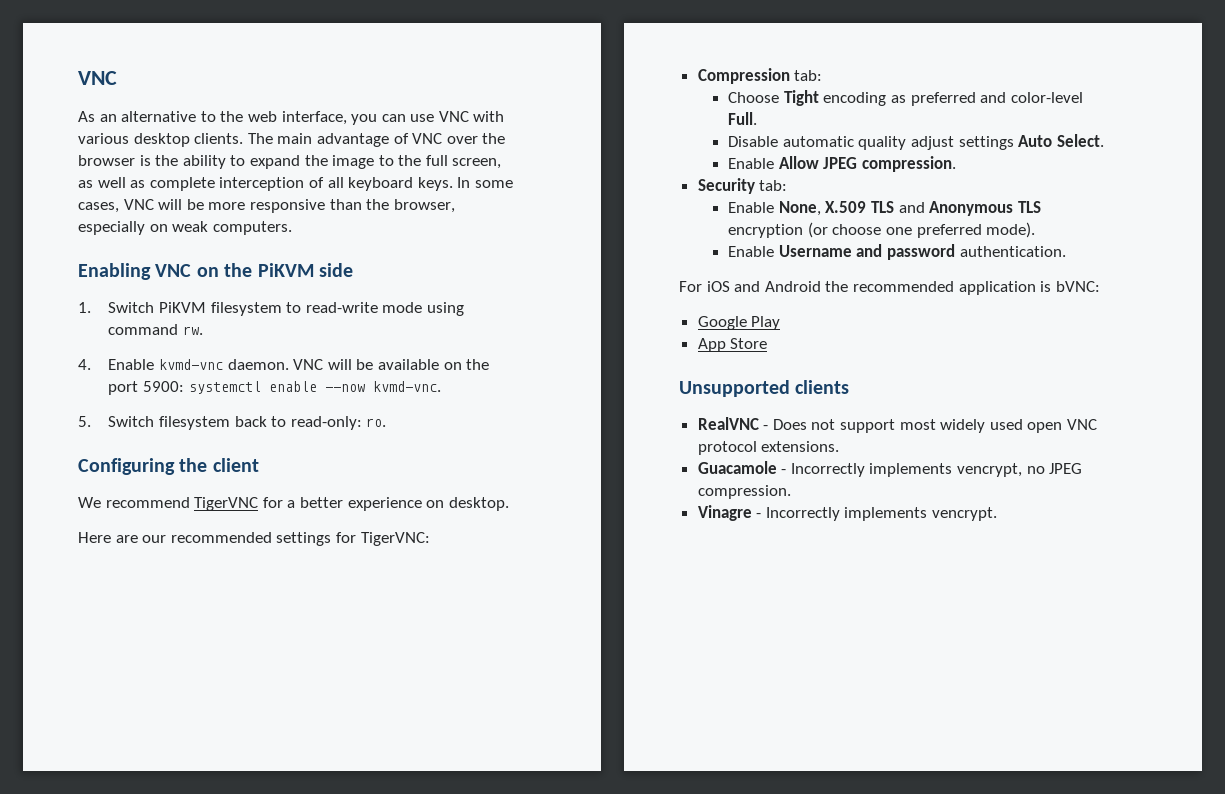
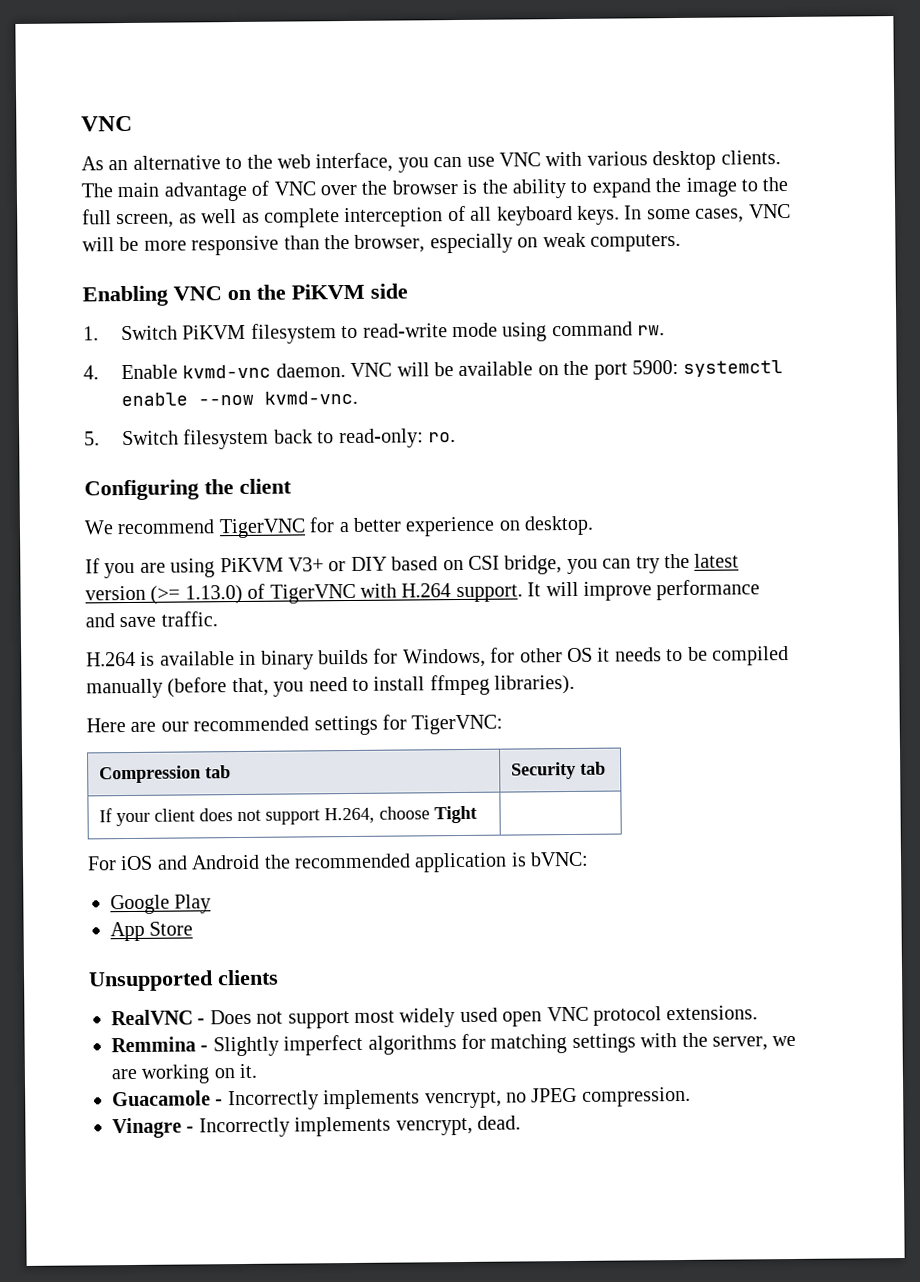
(509, 504) none -> [85,553,740,579] [85,579,761,605] [85,611,218,628] [86,646,789,670] [86,674,576,699] // If you are using PiKVM V3+ or DIY based on CSI bridge, you can try the latest version (>= 1.13.0) of TigerVNC with H.264 support. It will improve performance and save traffic. // H.264 is available in binary builds for Windows, for other OS it needs to be compiled manually (before that, you need to install ffmpeg libraries).
[697,68,823,84] [728,90,1083,106] [728,112,758,125] [728,134,1104,150] [728,156,956,172] [697,178,788,194] [728,201,1041,216] [728,222,1036,238] [728,244,1066,260] // Compression tab: // Choose Tight encoding as preferred and color-level Full. // Disable automatic quality adjust settings Auto Select. // Enable Allow JPEG compression. // Security tab: // Enable None, X.509 TLS and Anonymous TLS encryption (or choose one preferred mode). // Enable Username and password authentication. -> [99,765,232,784] [511,761,607,780] [99,805,478,827] // Compression tab | Security tab // If your client does not support H.264, choose Tight |
(840, 446) none -> [111,1032,797,1057] [111,1063,258,1084] // Remmina - Slightly imperfect algorithms for matching settings with the server, we are working on it.
[932,507,998,521] vencrypt. -> [395,1115,521,1136] vencrypt, dead.

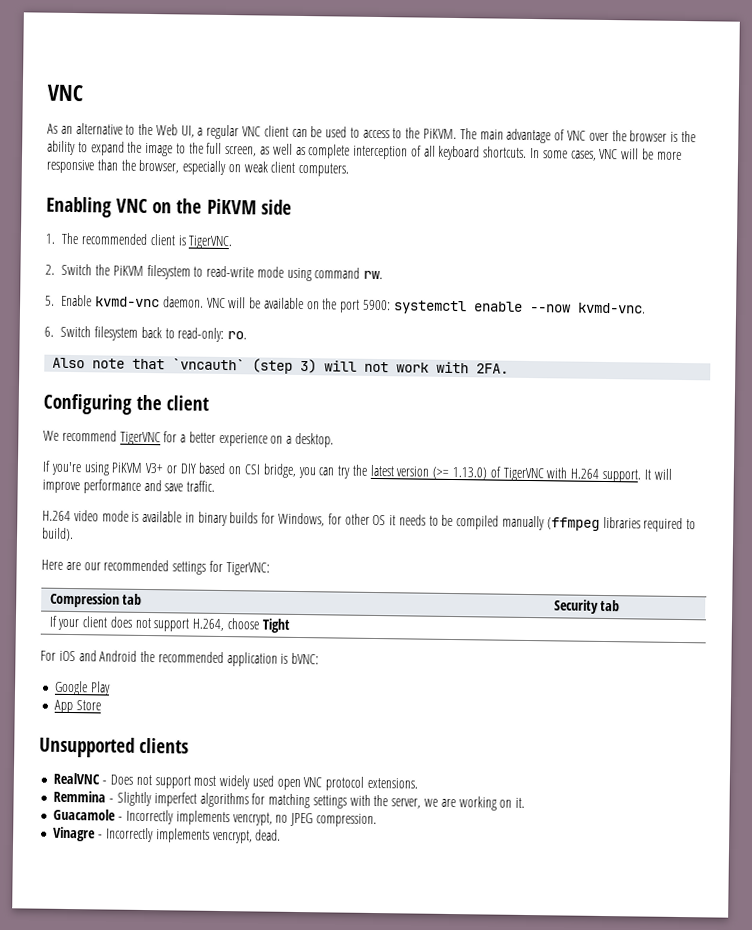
[277,150,781,173] web interface, you can use VNC with various desktop clients. -> [155,124,458,140] Web UI, a regular VNC client can be used to access to the PiKVM.
[576,205,620,225] keys. -> [483,146,528,158] shortcuts.
(586, 240) none -> [270,161,296,173] client
[121,325,179,341] Switch -> [61,232,233,250] [45,263,110,276] The recommended client is TigerVNC. // 2. Switch the
[83,365,99,380] 4. -> [45,295,55,306] 5.
[84,431,100,446] 5. -> [44,326,54,337] 6.
(457, 437) none -> [52,357,510,374] // Also note that `vncauth` (step 3) will not work with 2FA.
(520, 525) none -> [286,435,293,444] a
[104,562,166,579] you are -> [50,461,82,476] you're
(136, 659) none -> [73,510,129,522] video mode
[167,674,576,698] (before that, you need to install ffmpeg libraries). -> [546,516,697,533] [41,527,74,542] (ffmpeg libraries required to build).

